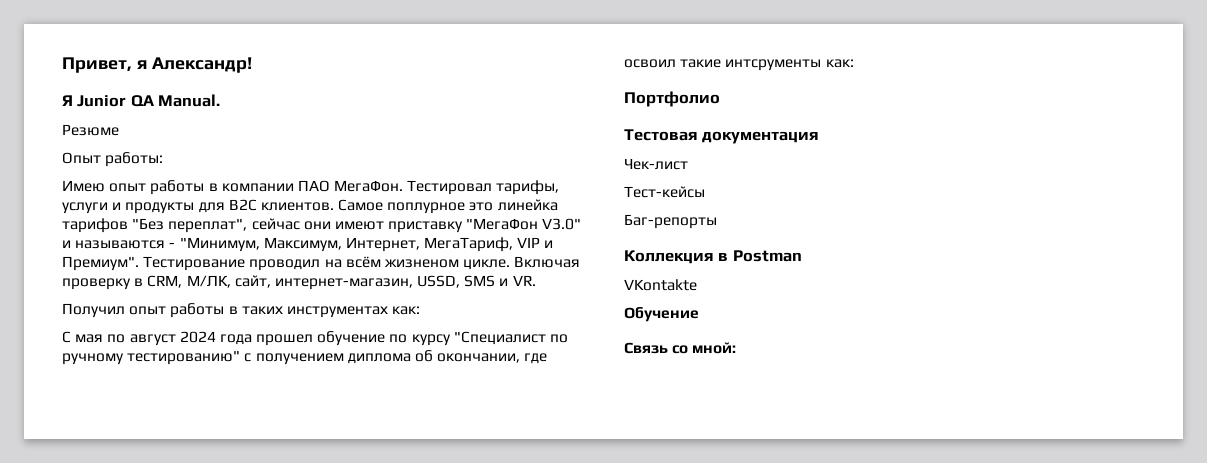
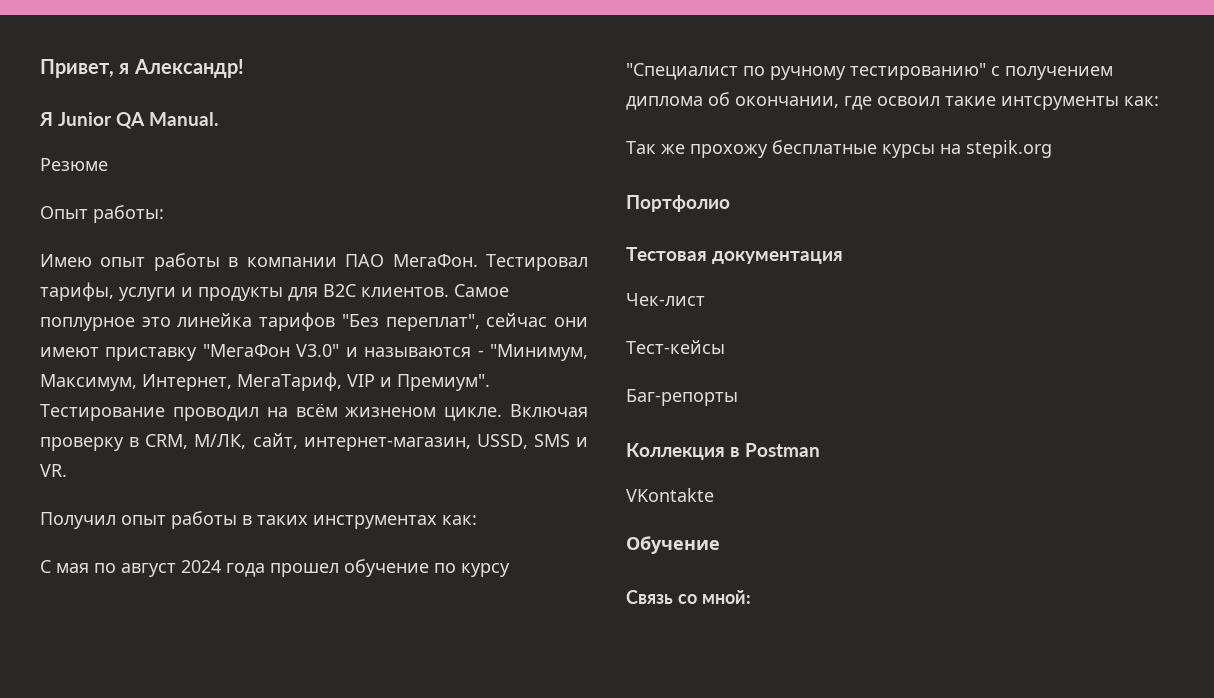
(854, 63) none -> [626,140,1052,158] // Так же прохожу бесплатные курсы на stepik.org

